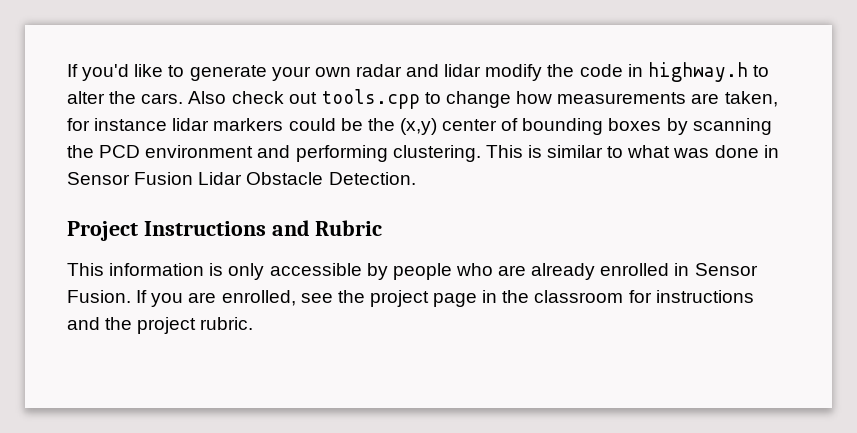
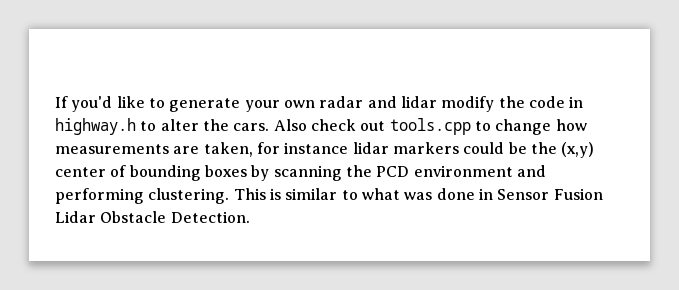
[67,220,383,241] [67,263,758,280] [67,290,754,307] [67,317,254,334] // Project Instructions and Rubric // This information is only accessible by people who are already enrolled in Sensor Fusion. If you are enrolled, see the project page in the classroom for instructions and the project rubric. -> (250, 217) none

